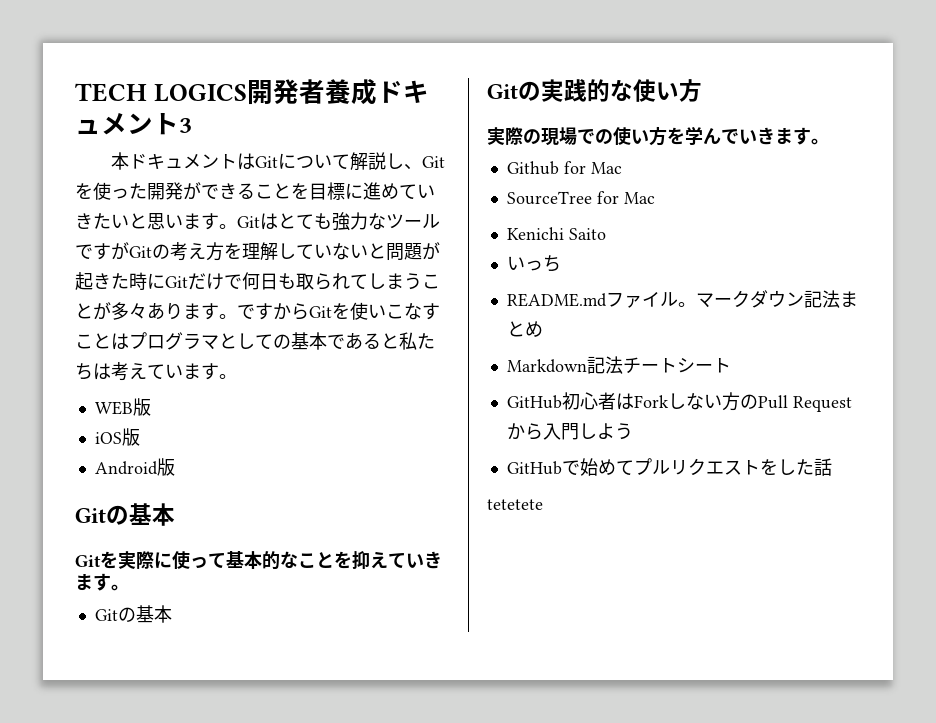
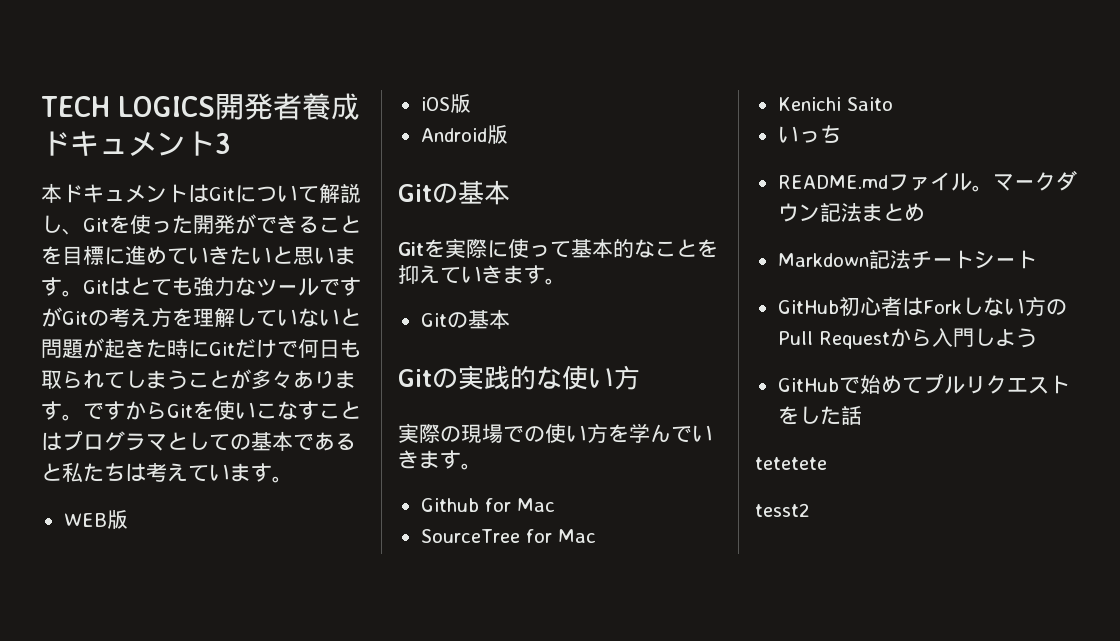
(543, 504) none -> [755,503,810,517] // tesst2

